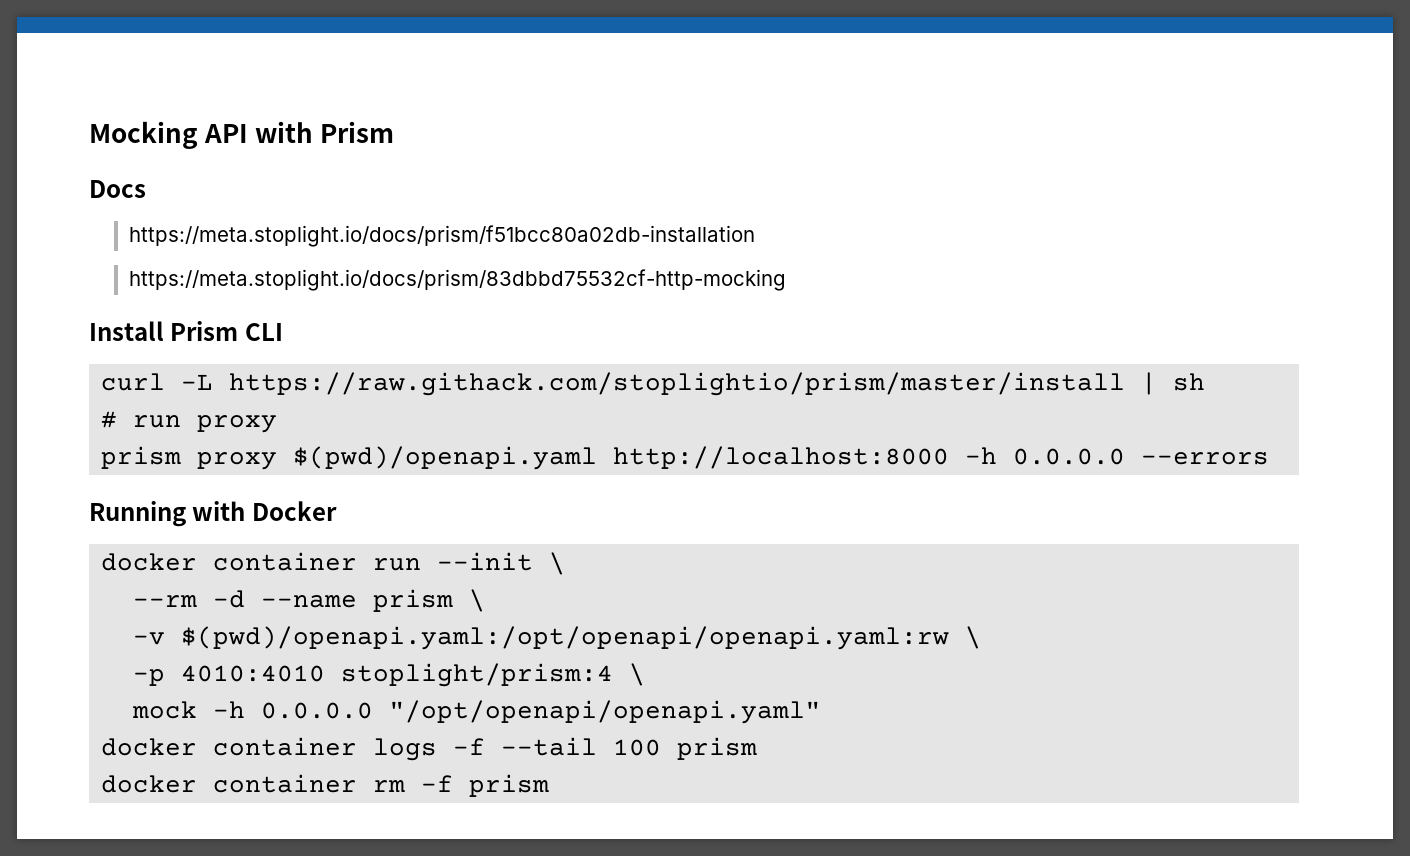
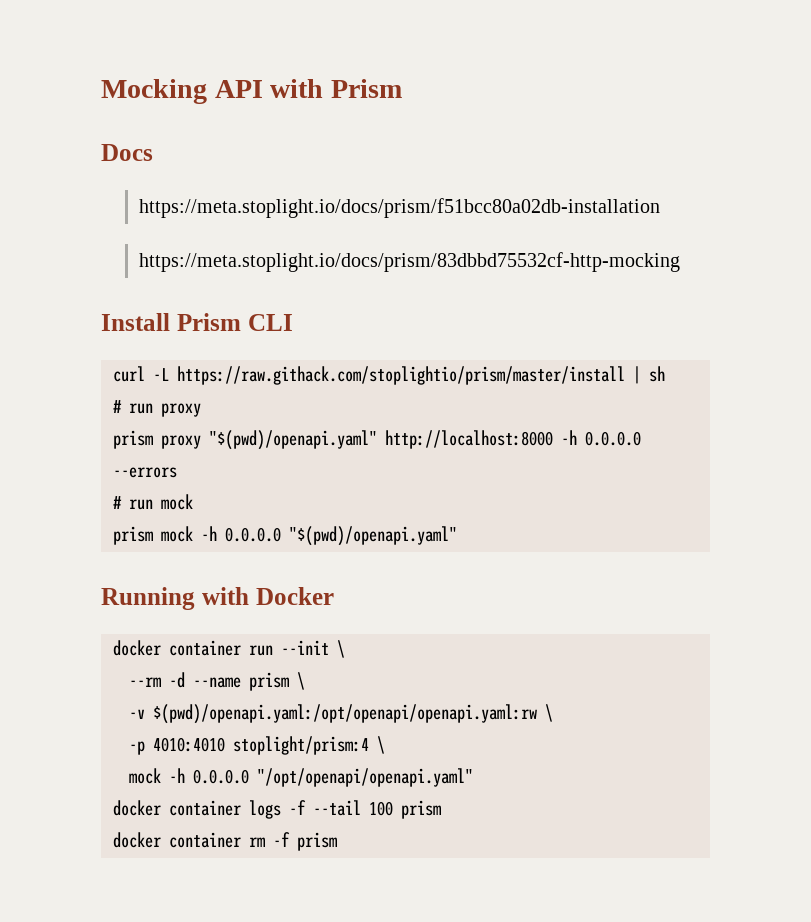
[293,446,598,470] $(pwd)/openapi.yaml -> [209,430,377,450] "$(pwd)/openapi.yaml"
(1270, 458) none -> [113,494,193,510] [113,526,457,546] // # run mock // prism mock -h 0.0.0.0 "$(pwd)/openapi.yaml"

